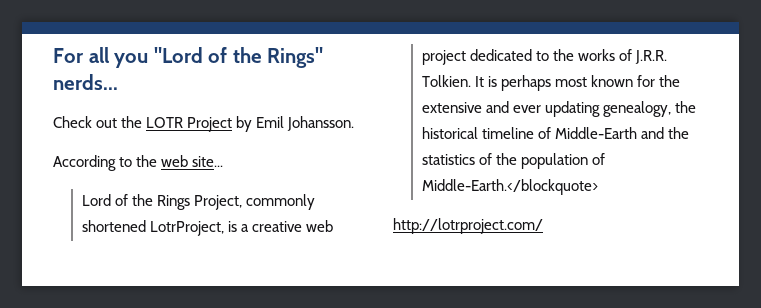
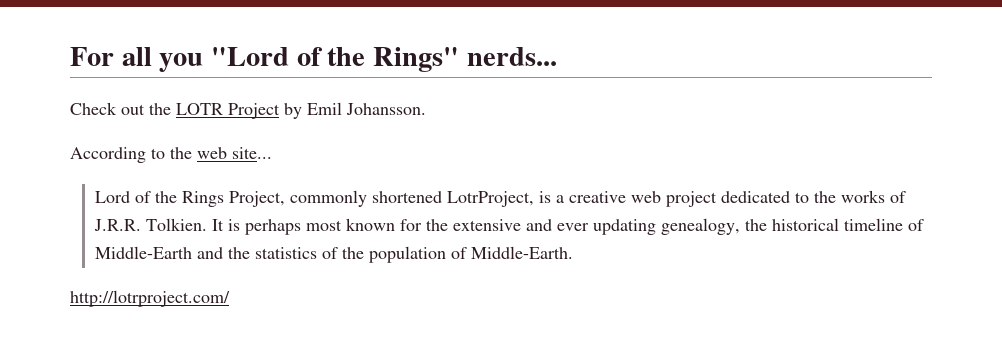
[421,179,598,195] Middle-Earth.</blockquote> -> [470,246,573,259] Middle-Earth.

